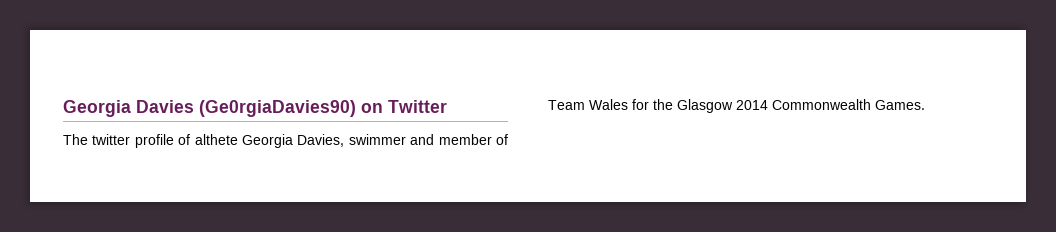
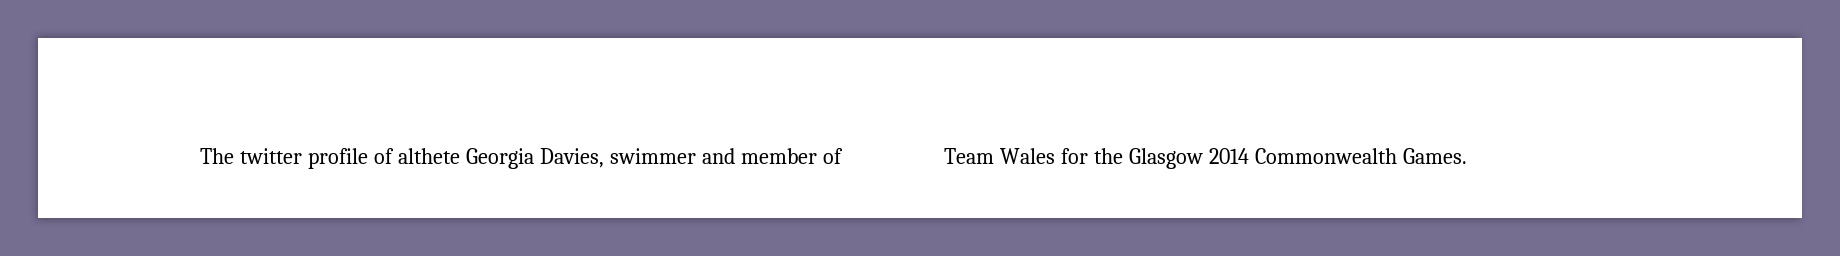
[63,100,447,117] Georgia Davies (Ge0rgiaDavies90) on Twitter // -> (200, 156) none

